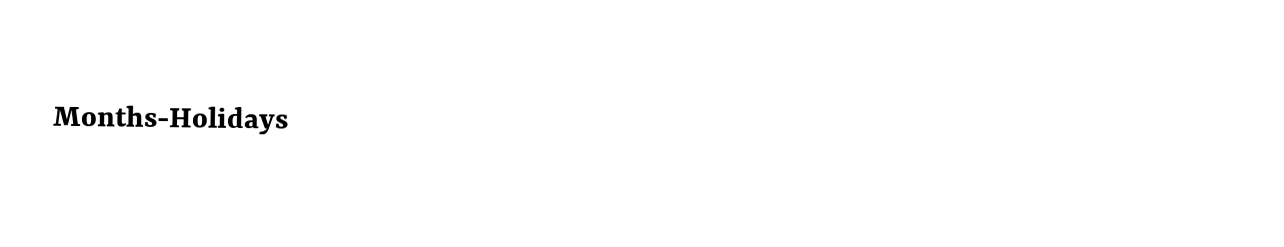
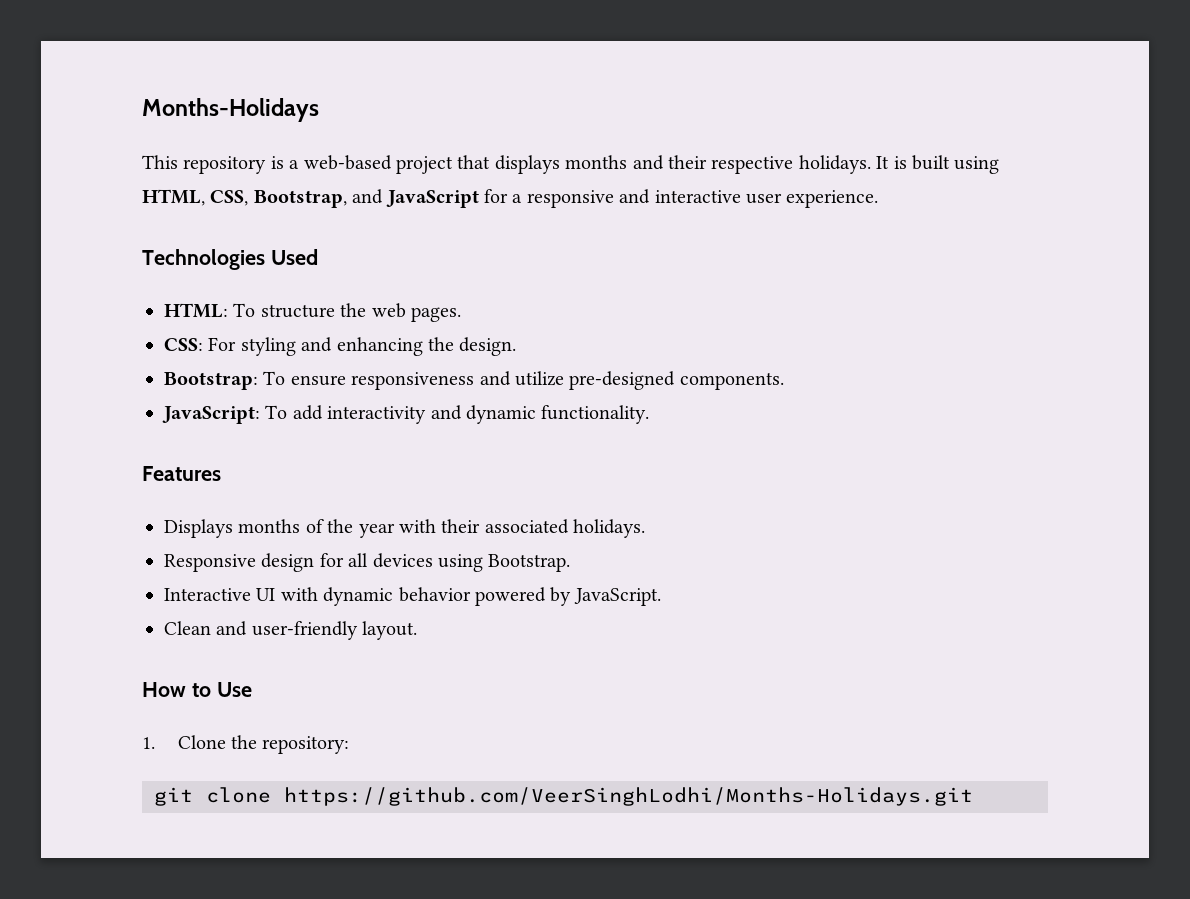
(289, 119) none -> [142,155,1000,174] [142,189,879,208] [142,249,318,270] [164,303,461,322] [164,337,517,356] [164,371,784,390] [162,405,650,424] [142,466,221,481] [164,519,646,538] [164,553,571,572] [164,587,661,606] [164,621,418,640] [142,682,252,697] [142,735,350,754] [154,787,973,806] // This repository is a web-based project that displays months and their respective holidays. It is built using HTML, CSS, Bootstrap, and JavaScript for a responsive and interactive user experience. // Technologies Used // HTML: To structure the web pages. // CSS: For styling and enhancing the design. // Bootstrap: To ensure responsiveness and utilize pre-designed components. // JavaScript: To add interactivity and dynamic functionality. // Features // Displays months of the year with their associated holidays. // Responsive design for all devices using Bootstrap. // Interactive UI with dynamic behavior powered by JavaScript. // Clean and user-friendly layout. // How to Use // 1. Clone the repository: // git clone https://github.com/VeerSinghLodhi/Months-Holidays.git

